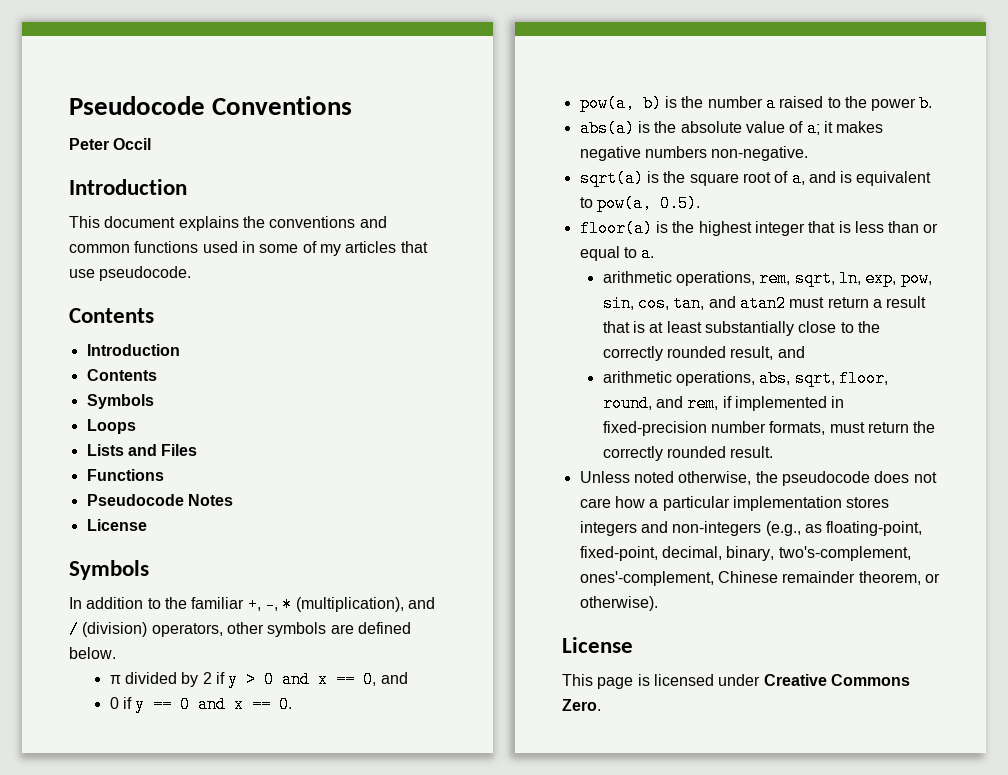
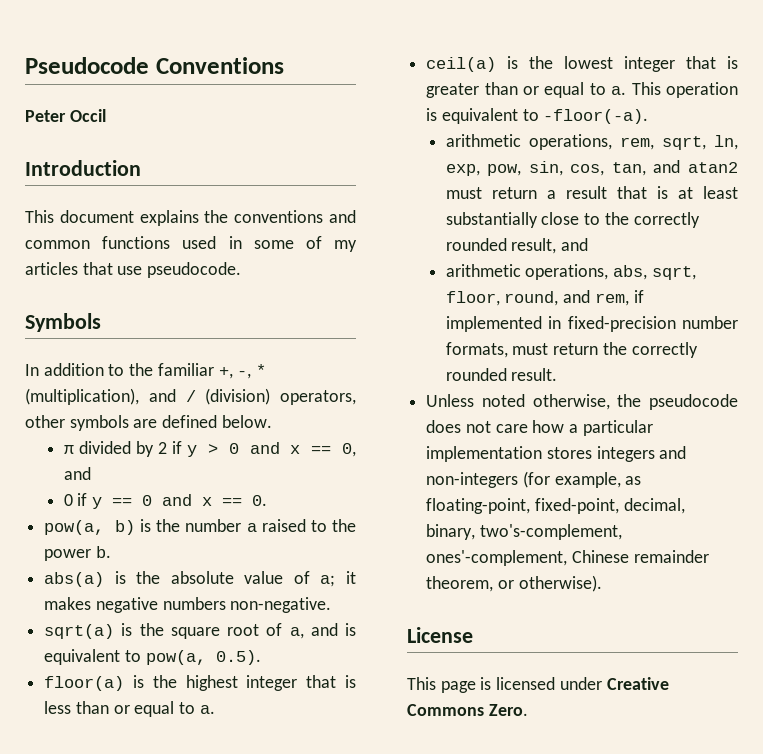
[69,308,154,323] [86,344,180,356] [86,369,157,381] [86,394,154,409] [86,419,136,434] [86,444,198,456] [86,469,164,481] [86,494,233,506] [86,519,147,531] // Contents // Introduction // Contents // Symbols // Loops // Lists and Files // Functions // Pseudocode Notes // License -> (242, 270) none
(655, 253) none -> [426,56,738,72] [426,82,738,98] [426,108,649,124] // ceil(a) is the lowest integer that is greater than or equal to a. This operation is equivalent to -floor(-a).
[765,521,801,536] (e.g., -> [522,471,621,488] (for example,

